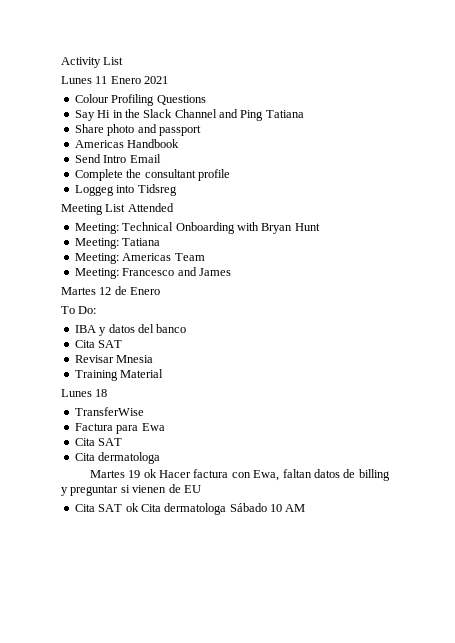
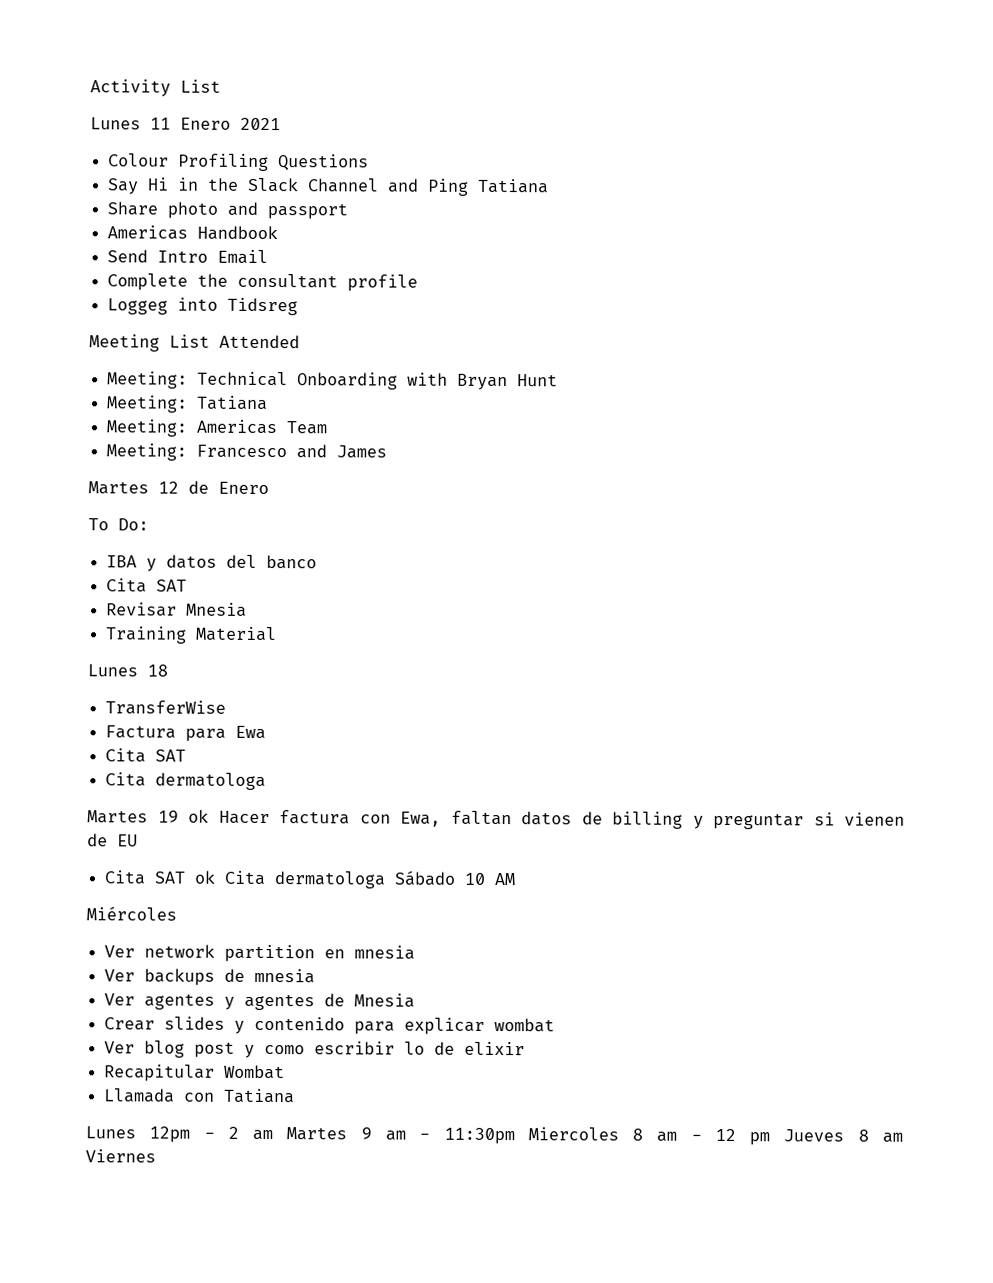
(306, 508) none -> [86,906,177,921] [104,944,416,963] [104,968,316,986] [104,993,416,1011] [104,1016,556,1035] [104,1040,526,1058] [104,1064,286,1082] [103,1088,296,1104] [85,1126,904,1146] [85,1149,156,1163] // Miércoles // Ver network partition en mnesia // Ver backups de mnesia // Ver agentes y agentes de Mnesia // Crear slides y contenido para explicar wombat // Ver blog post y como escribir lo de elixir // Recapitular Wombat // Llamada con Tatiana // Lunes 12pm - 2 am Martes 9 am - 11:30pm Miercoles 8 am - 12 pm Jueves 8 am Viernes

